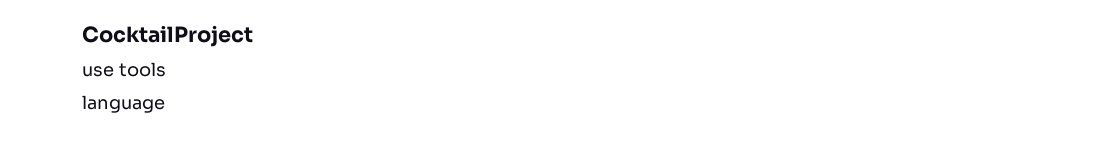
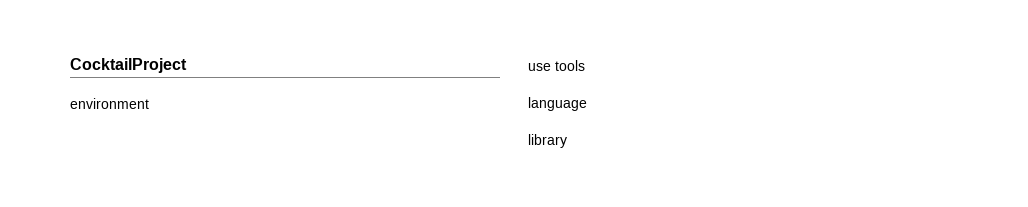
(253, 36) none -> [70,98,149,109] // environment
(165, 104) none -> [528,134,567,148] // library

